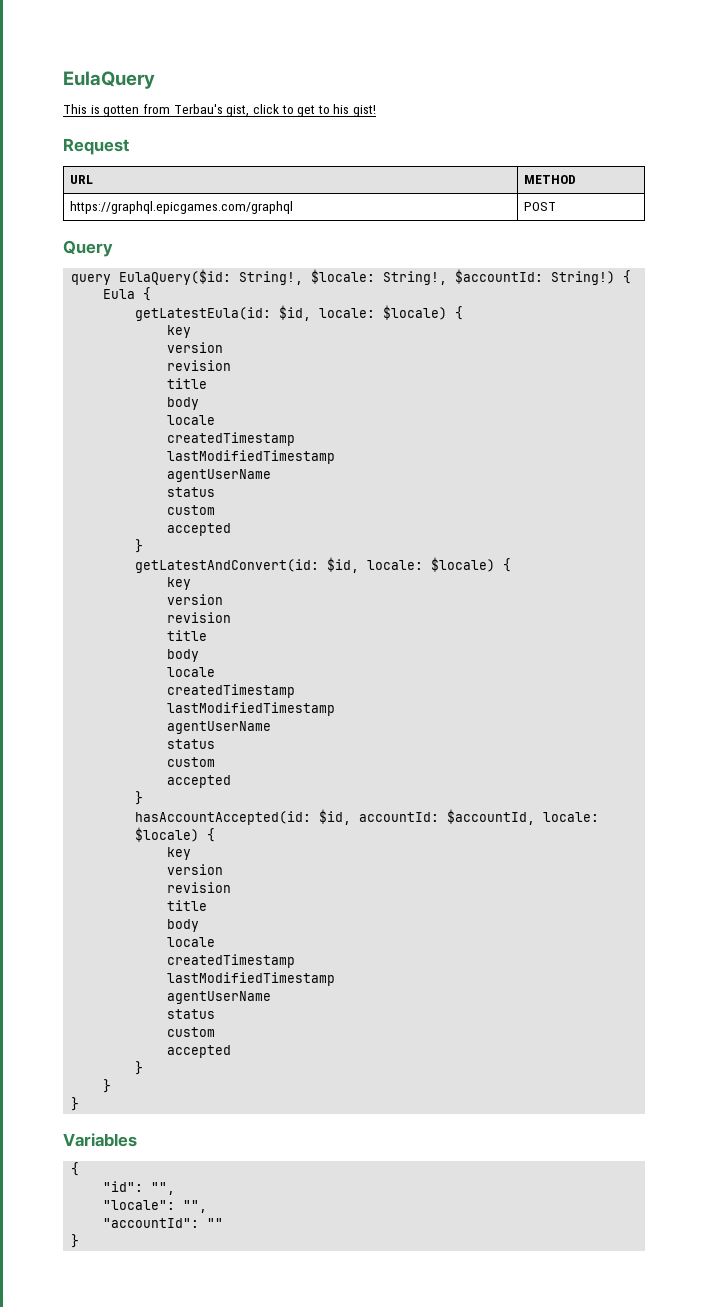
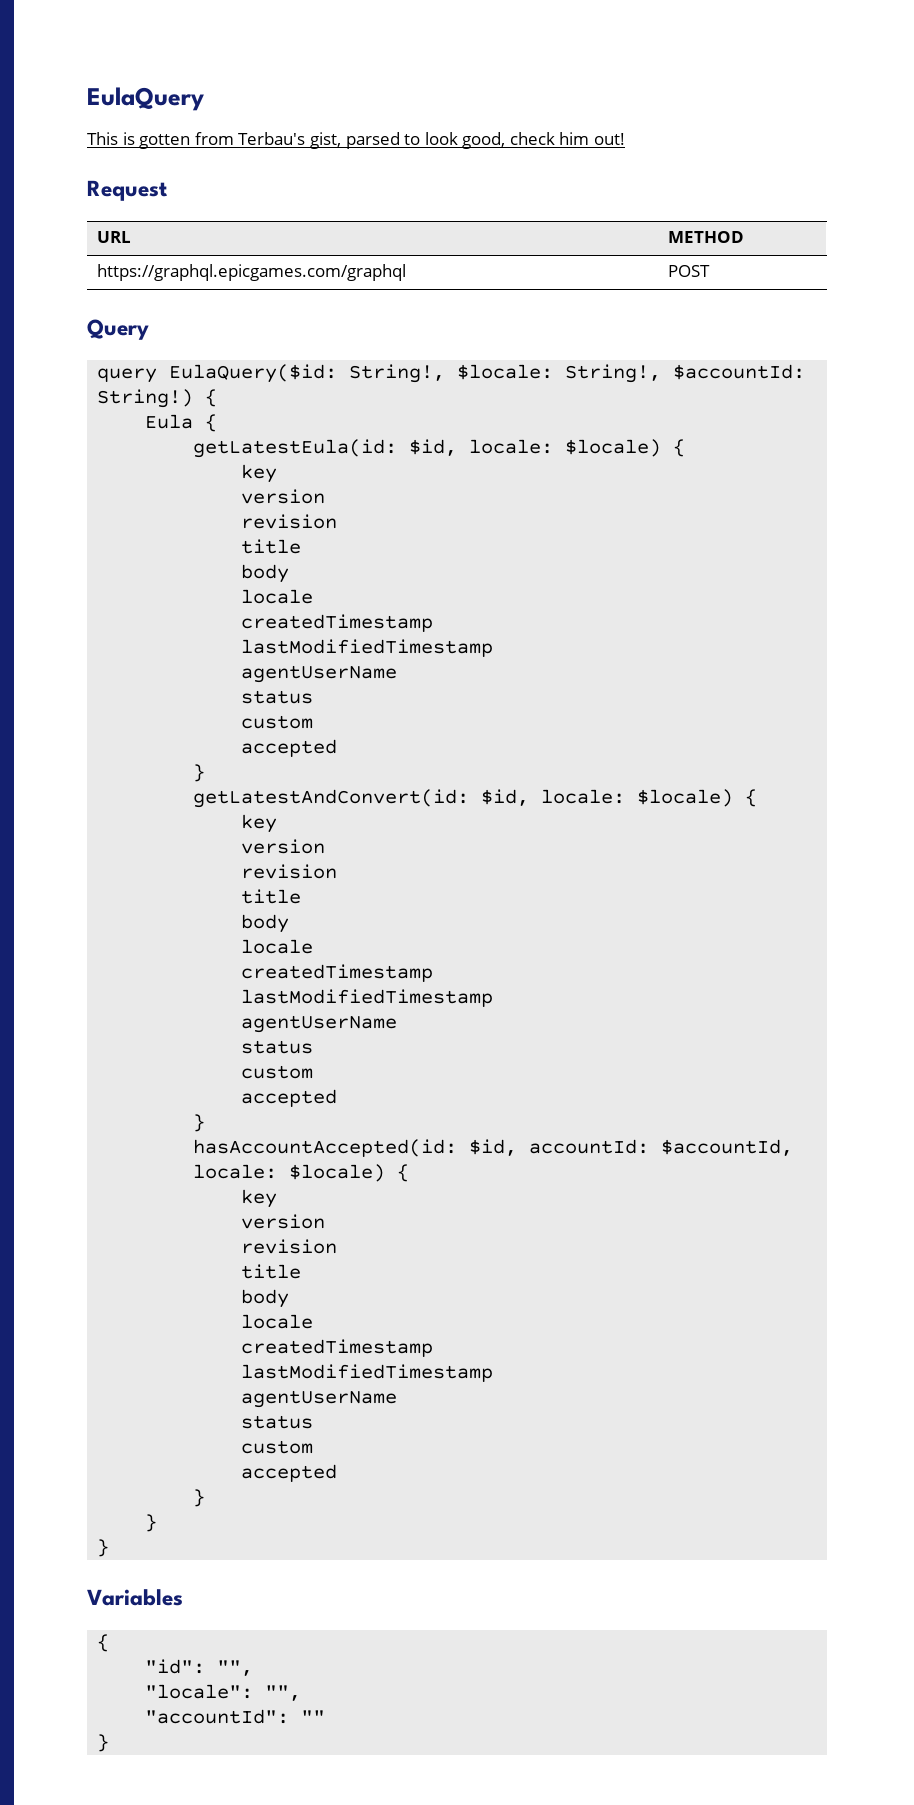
[252,104,377,117] click to get to his gist! -> [345,132,626,149] parsed to look good, check him out!

